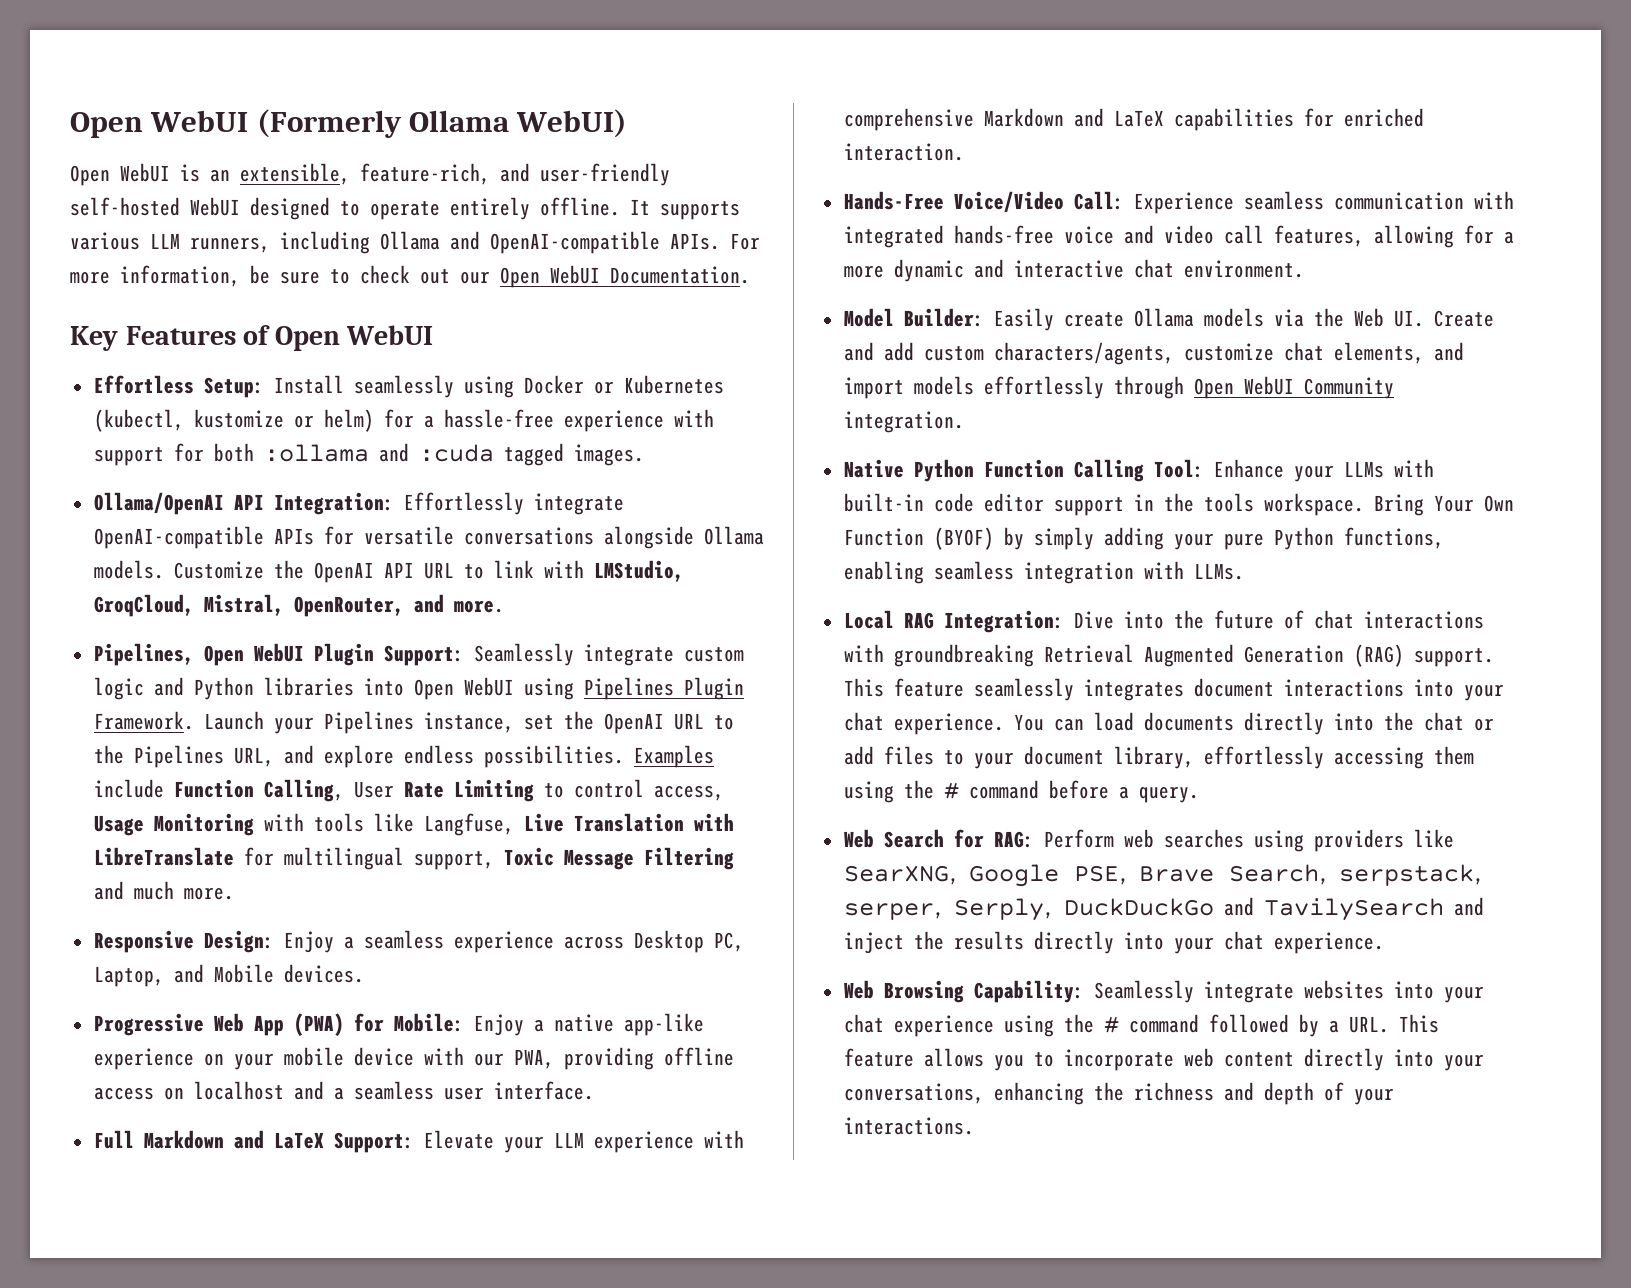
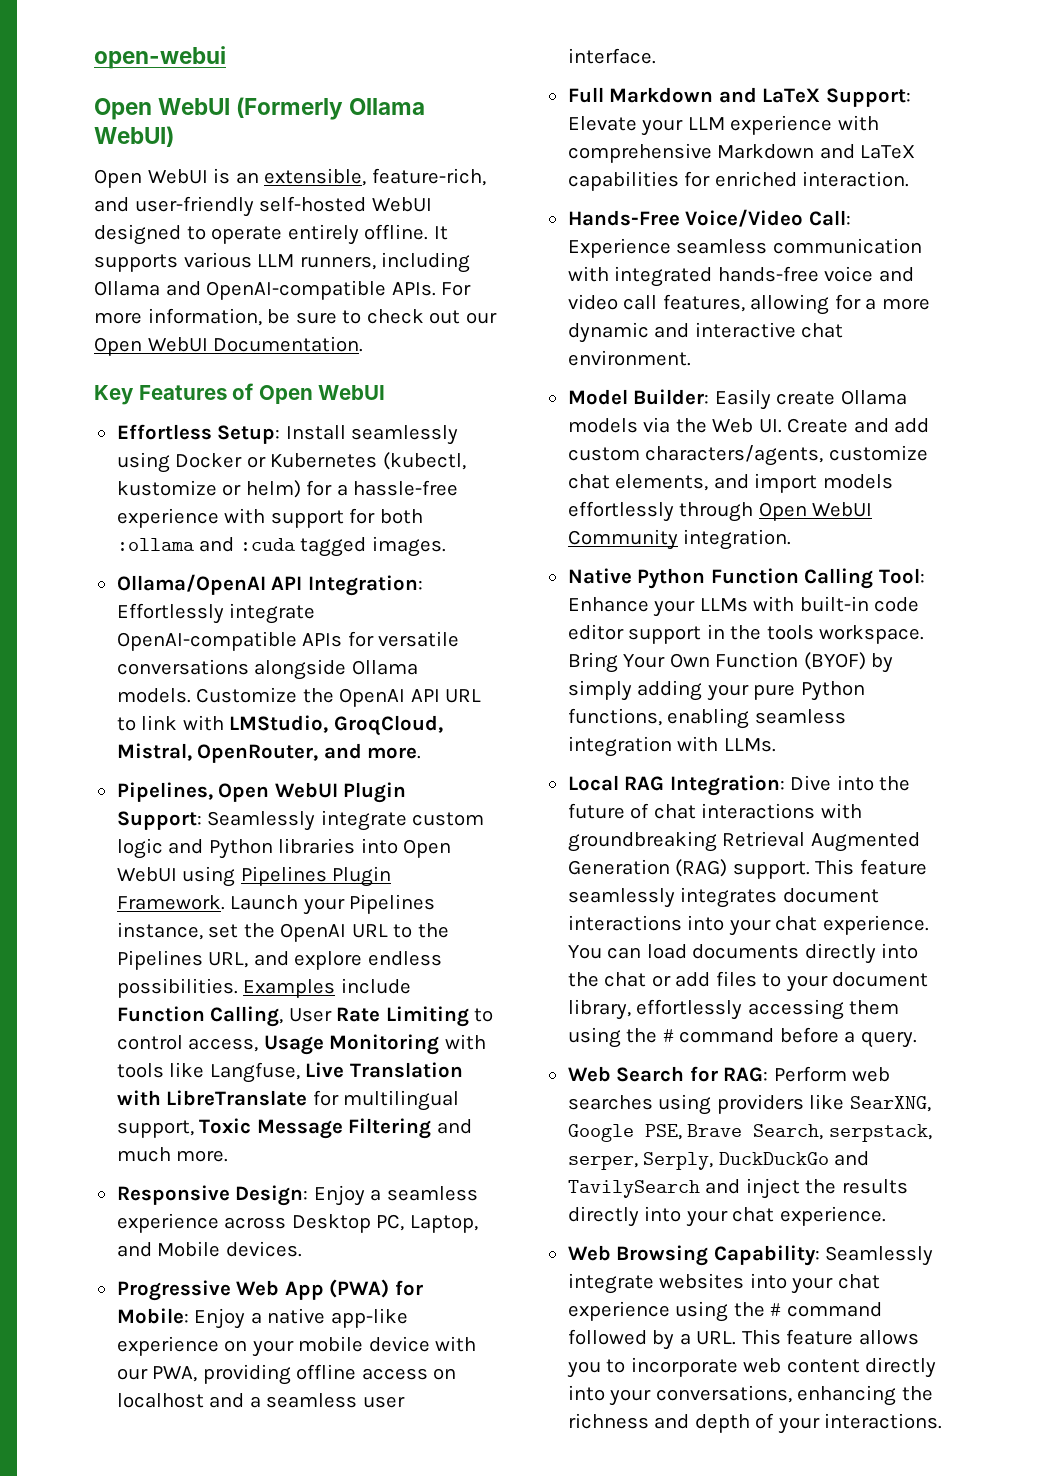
(70, 125) none -> [94,46,226,69] open-webui //

